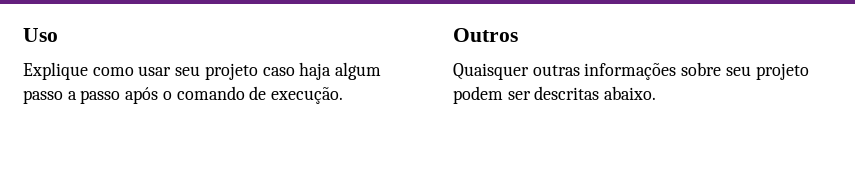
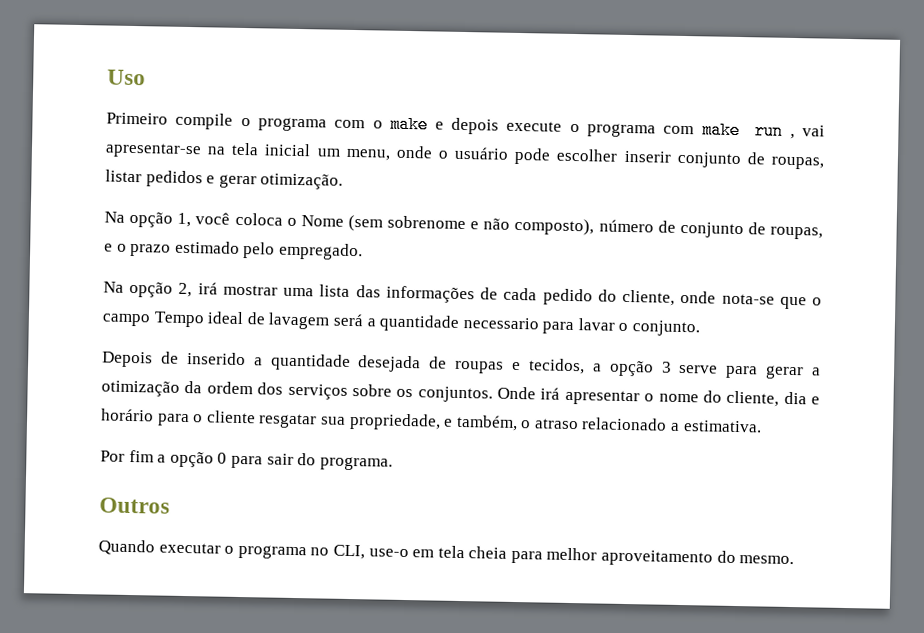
[23,62,382,80] [23,86,344,104] [453,28,518,42] [453,62,809,80] [453,86,657,104] Explique como usar seu projeto caso haja algum passo a passo após o comando de execução. // Outros // Quaisquer outras informações sobre seu projeto podem ser descritas abaixo. -> [106,112,825,140] [105,142,824,170] [105,169,344,190] [104,211,823,240] [104,240,363,261] [103,281,823,310] [102,311,701,337] [102,351,821,380] [101,380,820,407] [101,408,762,433] [100,449,393,471] [99,497,170,514] [98,539,795,567] Primeiro compile o programa com o make e depois execute o programa com make run , vai apresentar-se na tela inicial um menu, onde o usuário pode escolher inserir conjunto de roupas, listar pedidos e gerar otimização. // Na opção 1, você coloca o Nome (sem sobrenome e não composto), número de conjunto de roupas, e o prazo estimado pelo empregado. // Na opção 2, irá mostrar uma lista das informações de cada pedido do cliente, onde nota-se que o campo Tempo ideal de lavagem será a quantidade necessario para lavar o conjunto. // Depois de inserido a quantidade desejada de roupas e tecidos, a opção 3 serve para gerar a otimização da ordem dos serviços sobre os conjuntos. Onde irá apresentar o nome do cliente, dia e horário para o cliente resgatar sua propriedade, e também, o atraso relacionado a estimativa. // Por fim a opção 0 para sair do programa. // Outros // Quando executar o programa no CLI, use-o em tela cheia para melhor aproveitamento do mesmo.

